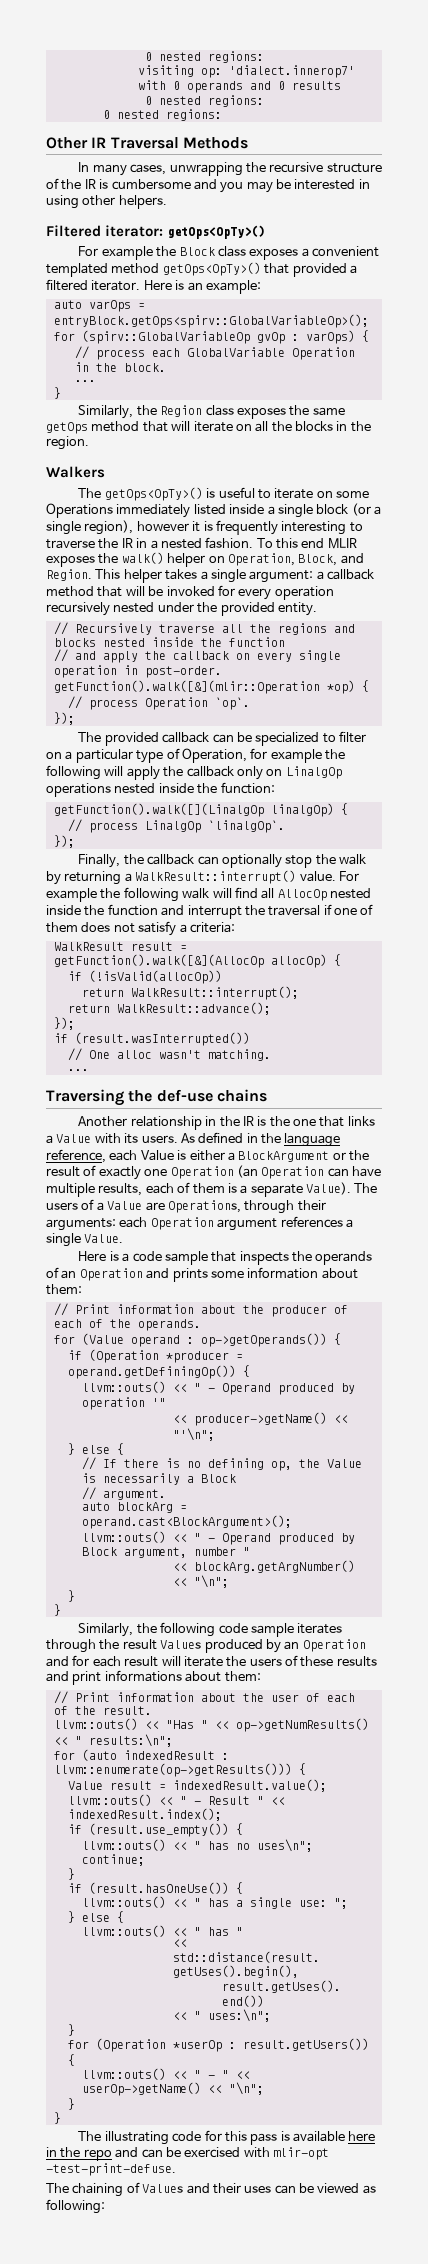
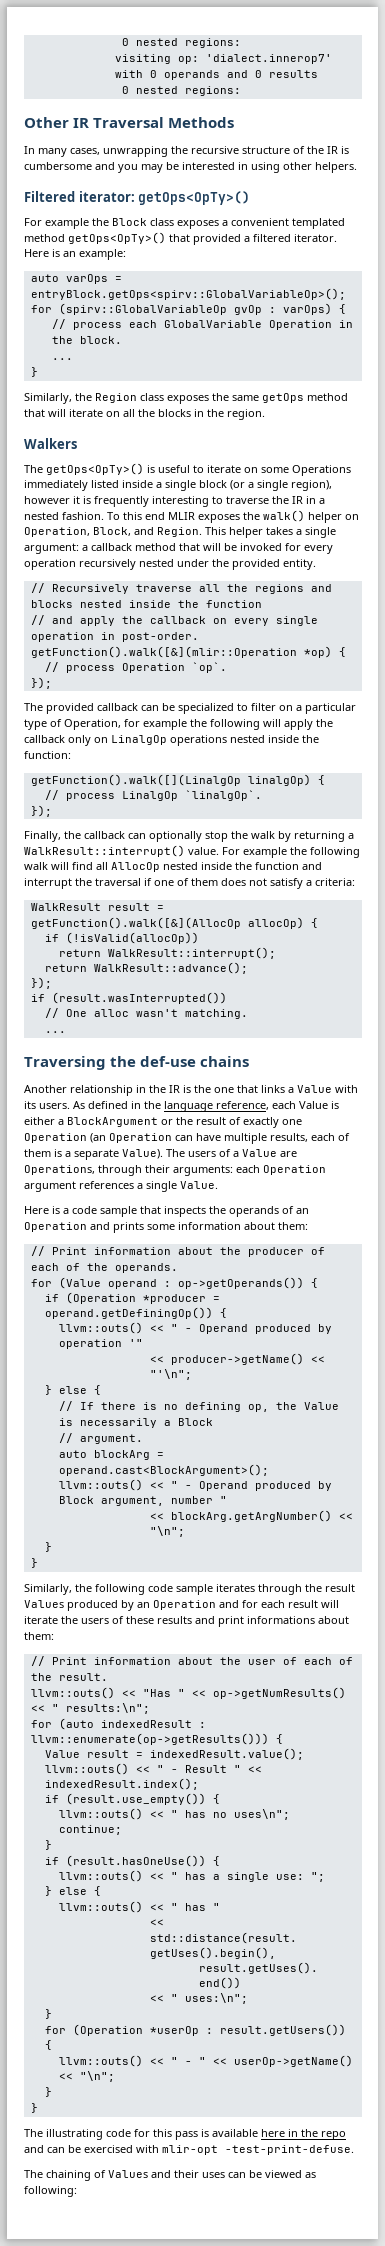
[102,109,222,121] // 0 nested regions: -> (241, 91) none

